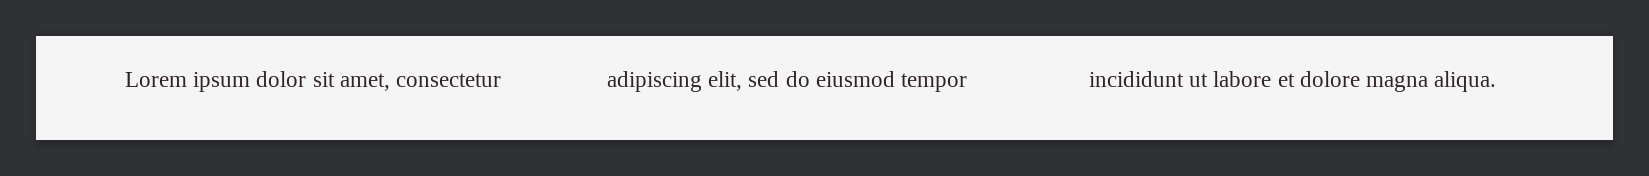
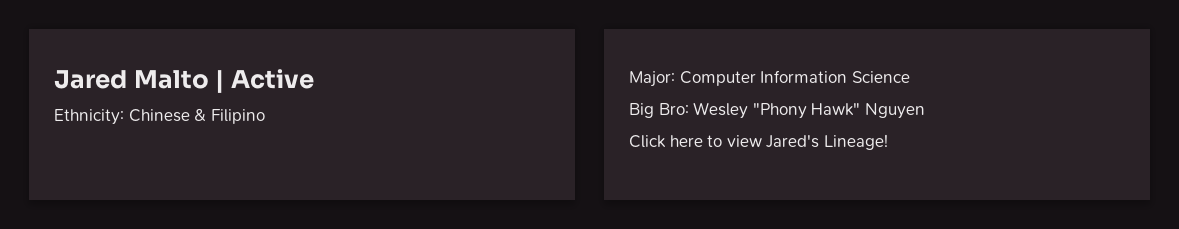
[125,71,1497,92] Lorem ipsum dolor sit amet, consectetur adipiscing elit, sed do eiusmod tempor incididunt ut labore et dolore magna aliqua. -> [54,69,314,93] [54,108,265,125] [629,70,910,87] [629,102,925,119] [629,134,888,150] Jared Malto | Active // Ethnicity: Chinese & Filipino // Major: Computer Information Science // Big Bro: Wesley "Phony Hawk" Nguyen // Click here to view Jared's Lineage!

